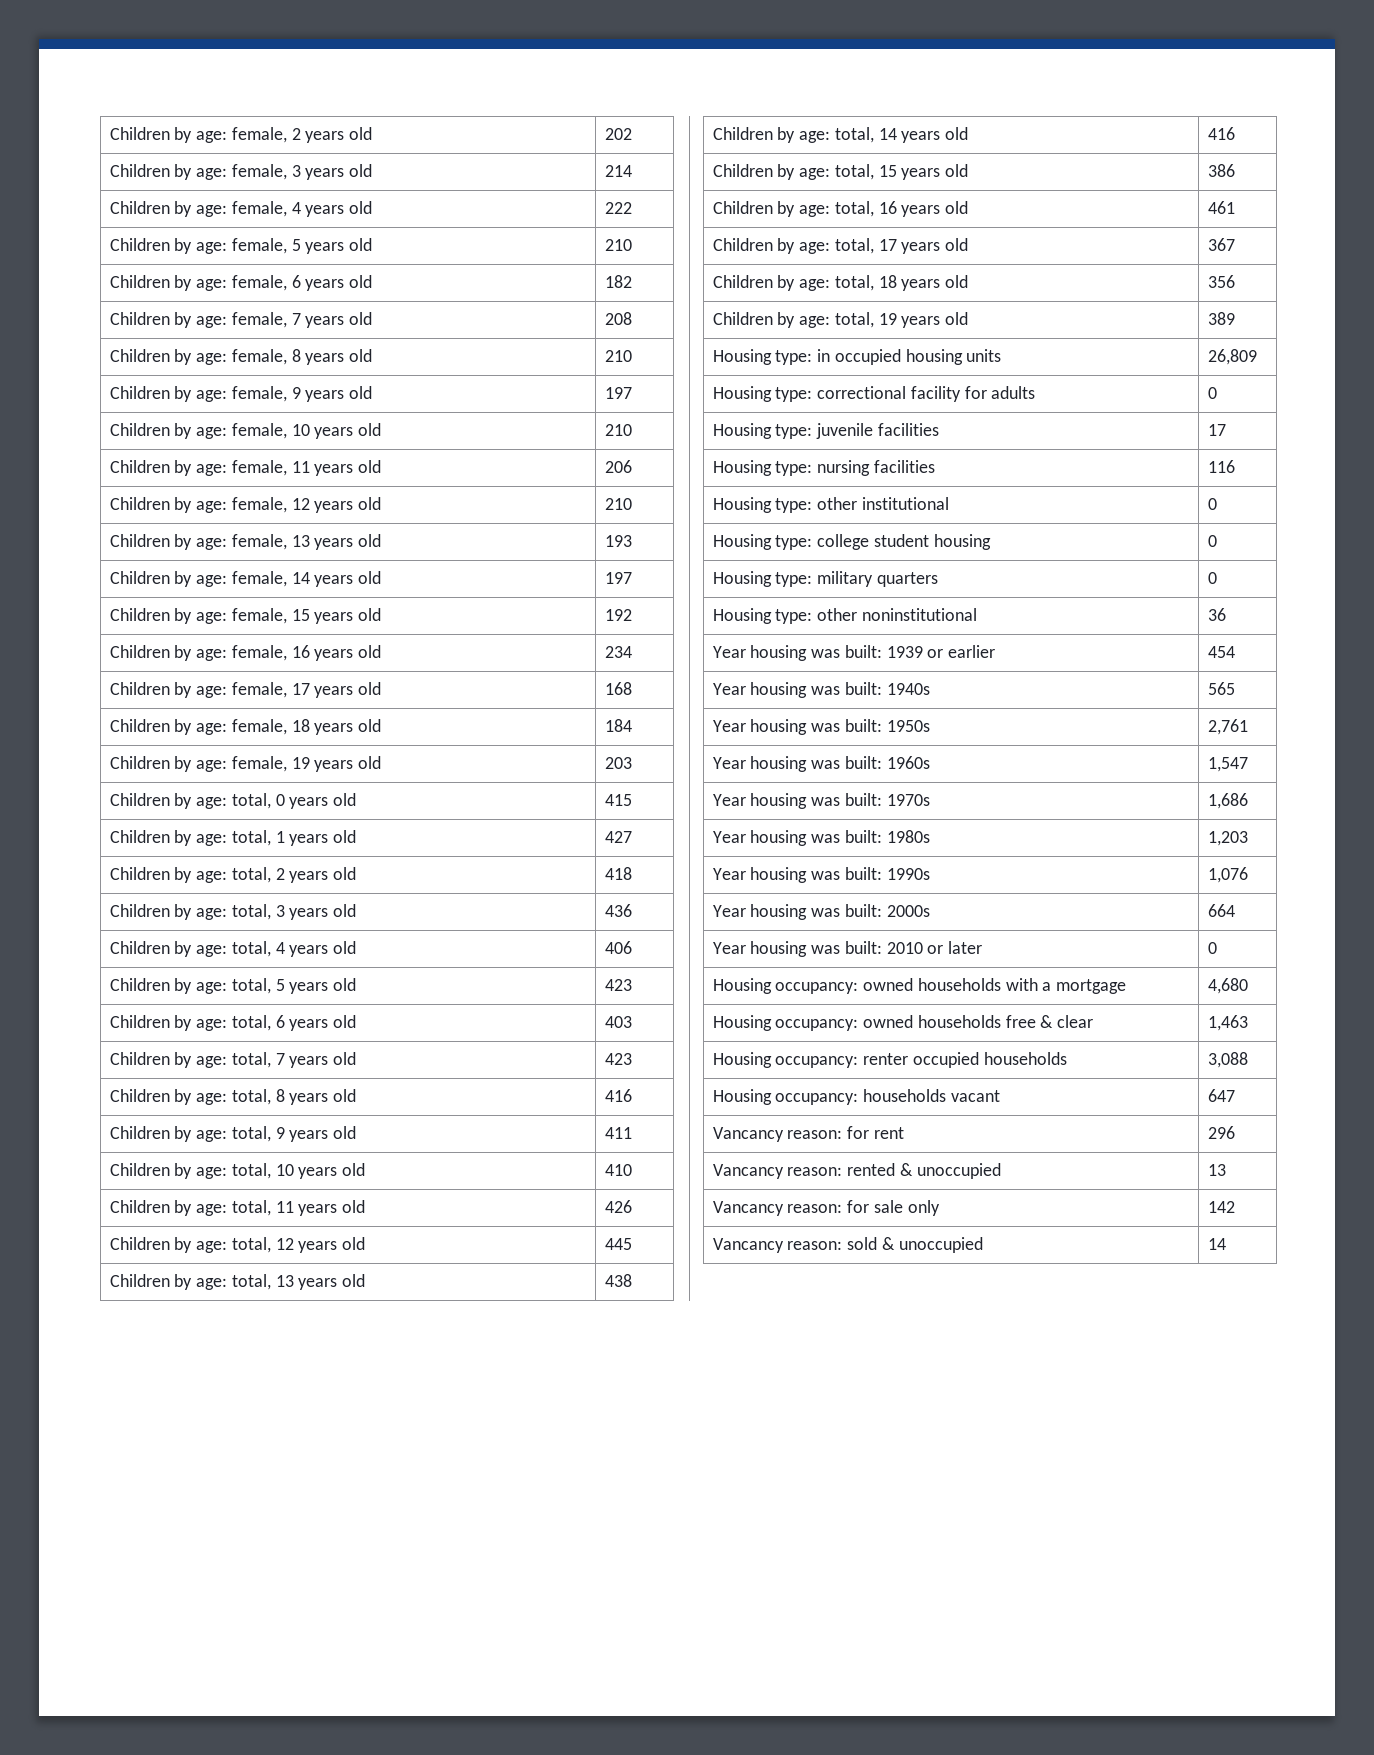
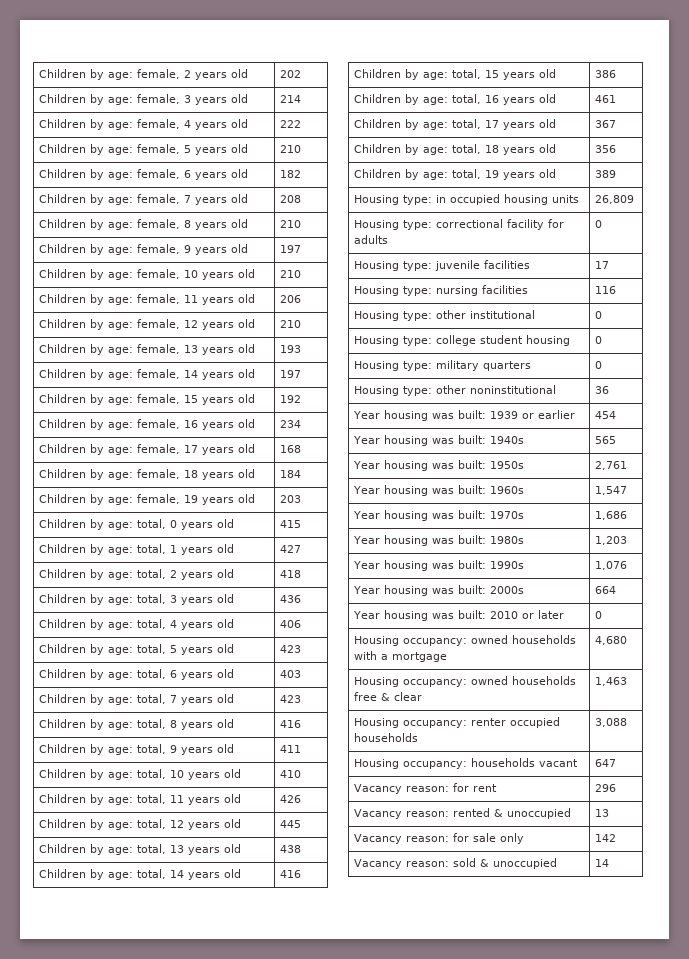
[712,1127,784,1142] Vancancy -> [354,784,403,794] Vacancy
[712,1164,784,1179] Vancancy -> [354,809,403,819] Vacancy
[712,1201,784,1216] Vancancy -> [354,834,403,844] Vacancy
[712,1238,784,1253] Vancancy -> [354,859,403,869] Vacancy

